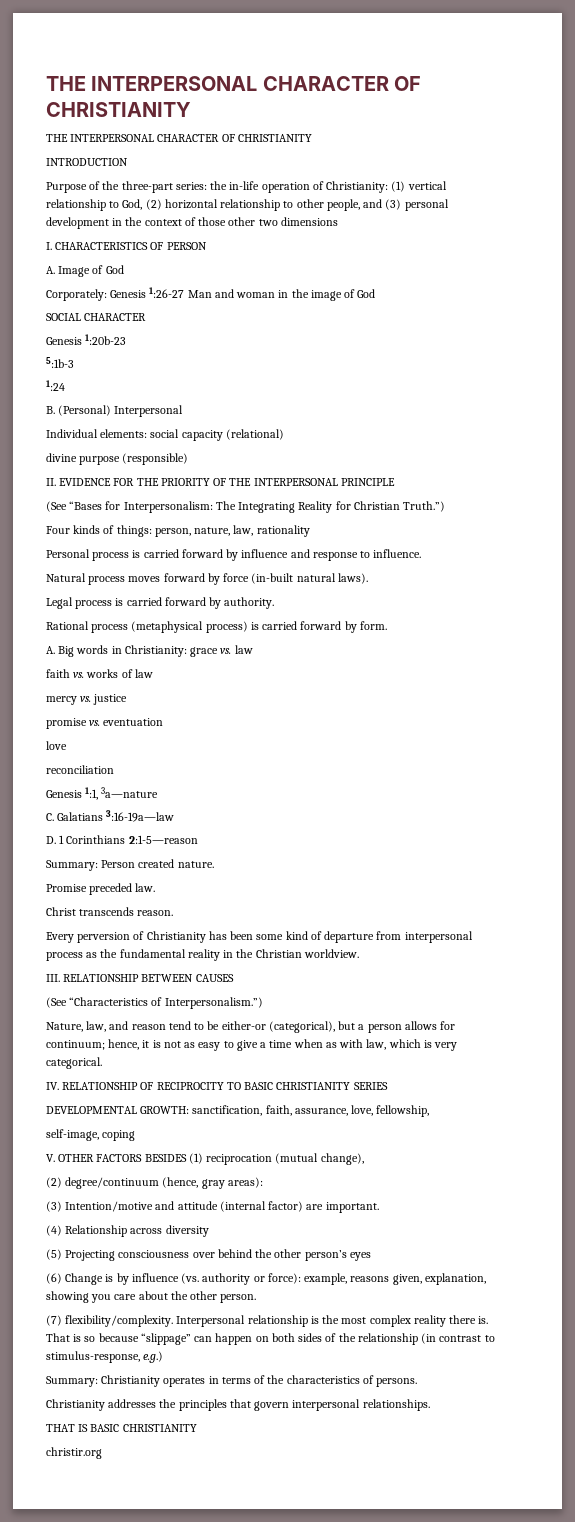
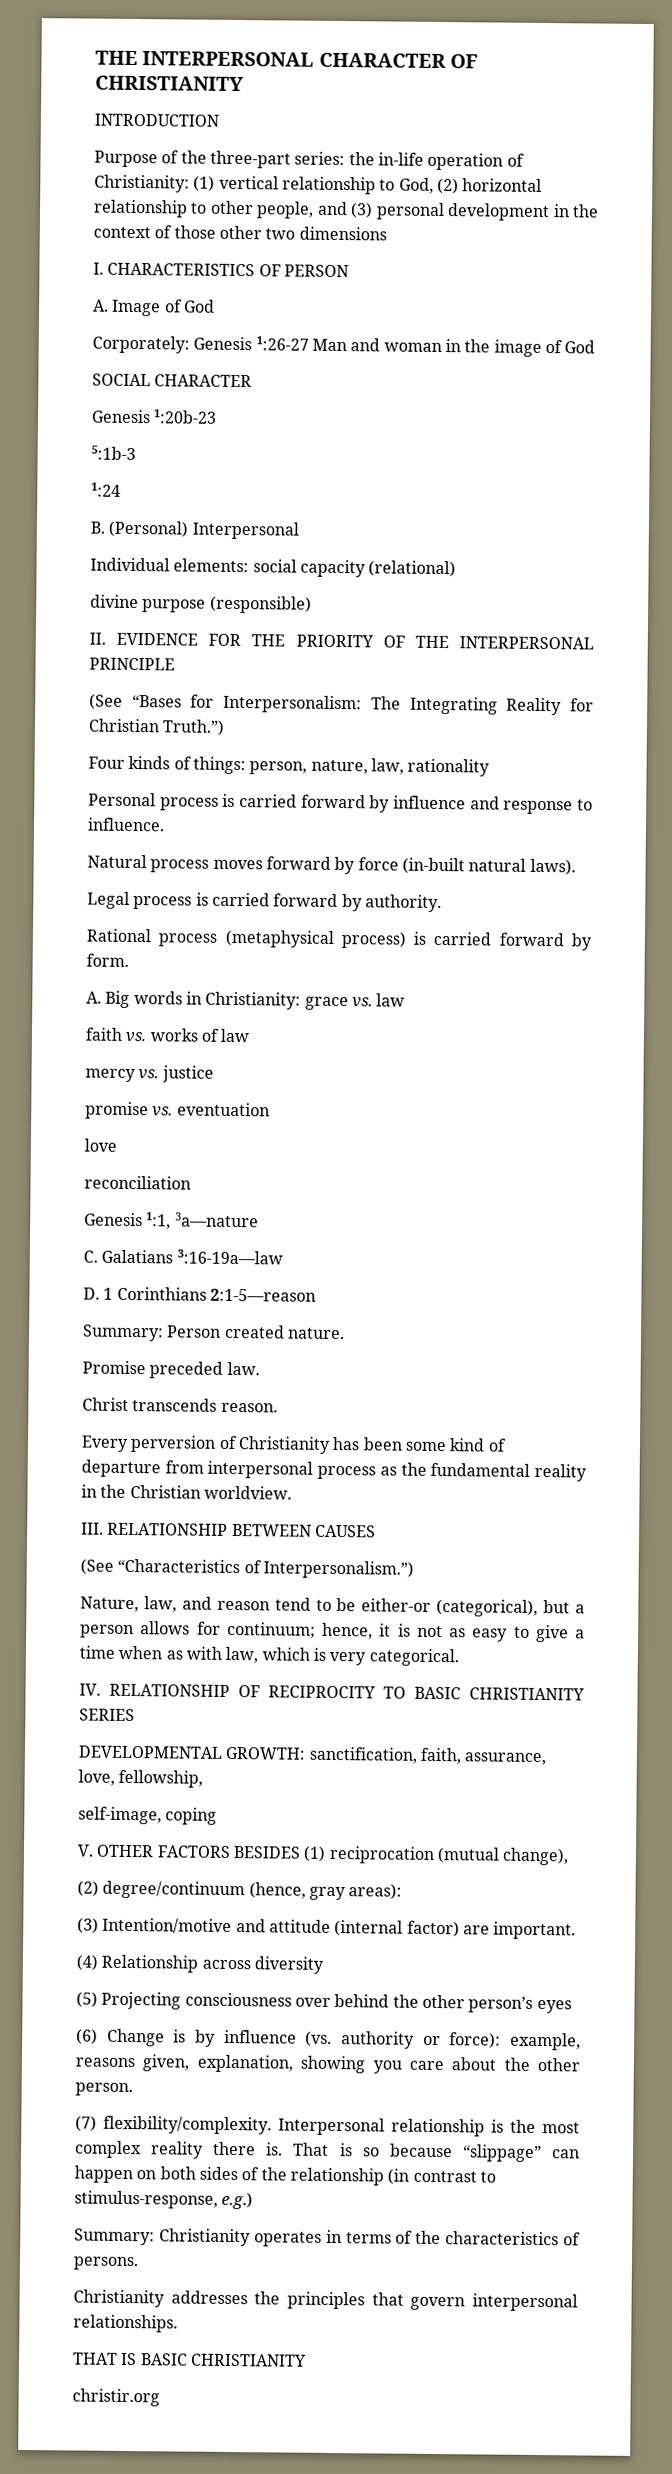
[46,76,422,91] [46,102,191,117] [46,134,312,142] THE INTERPERSONAL CHARACTER OF CHRISTIANITY // THE INTERPERSONAL CHARACTER OF CHRISTIANITY -> [95,50,478,69] [95,75,244,92] THE INTERPERSONAL CHARACTER OF CHRISTIANITY

